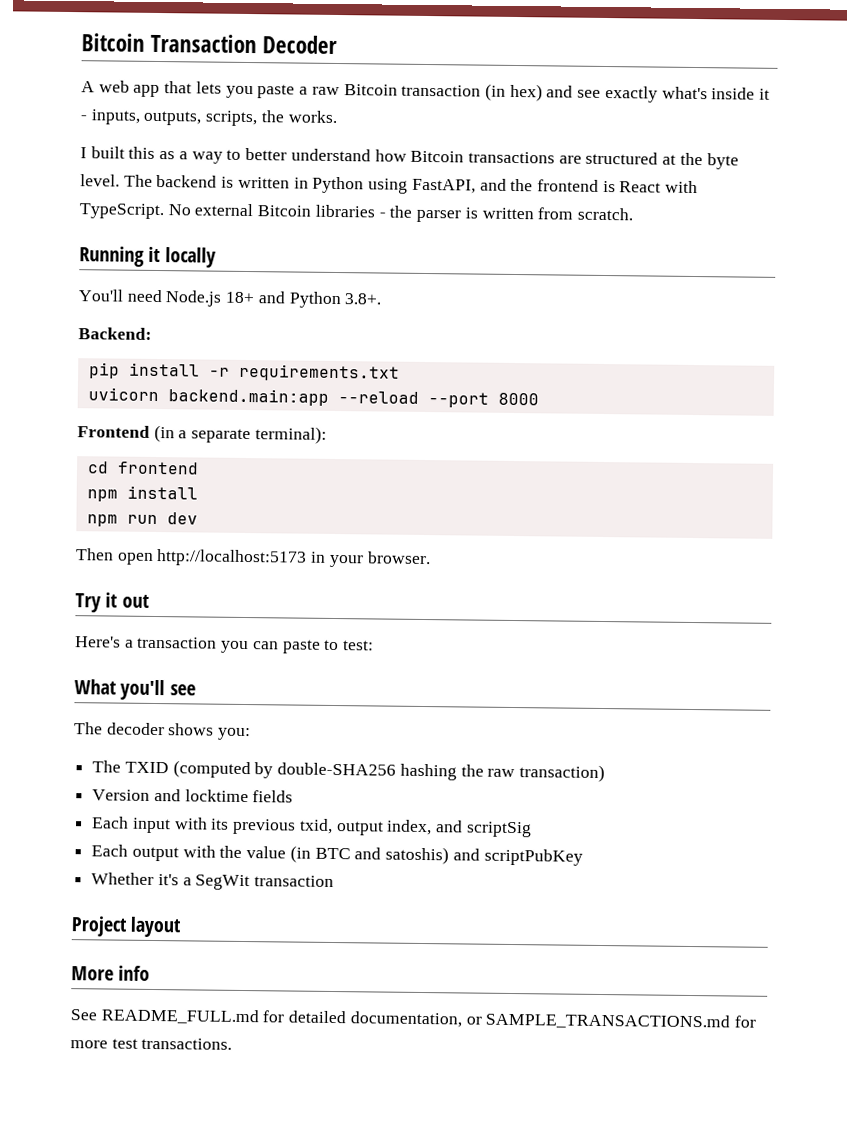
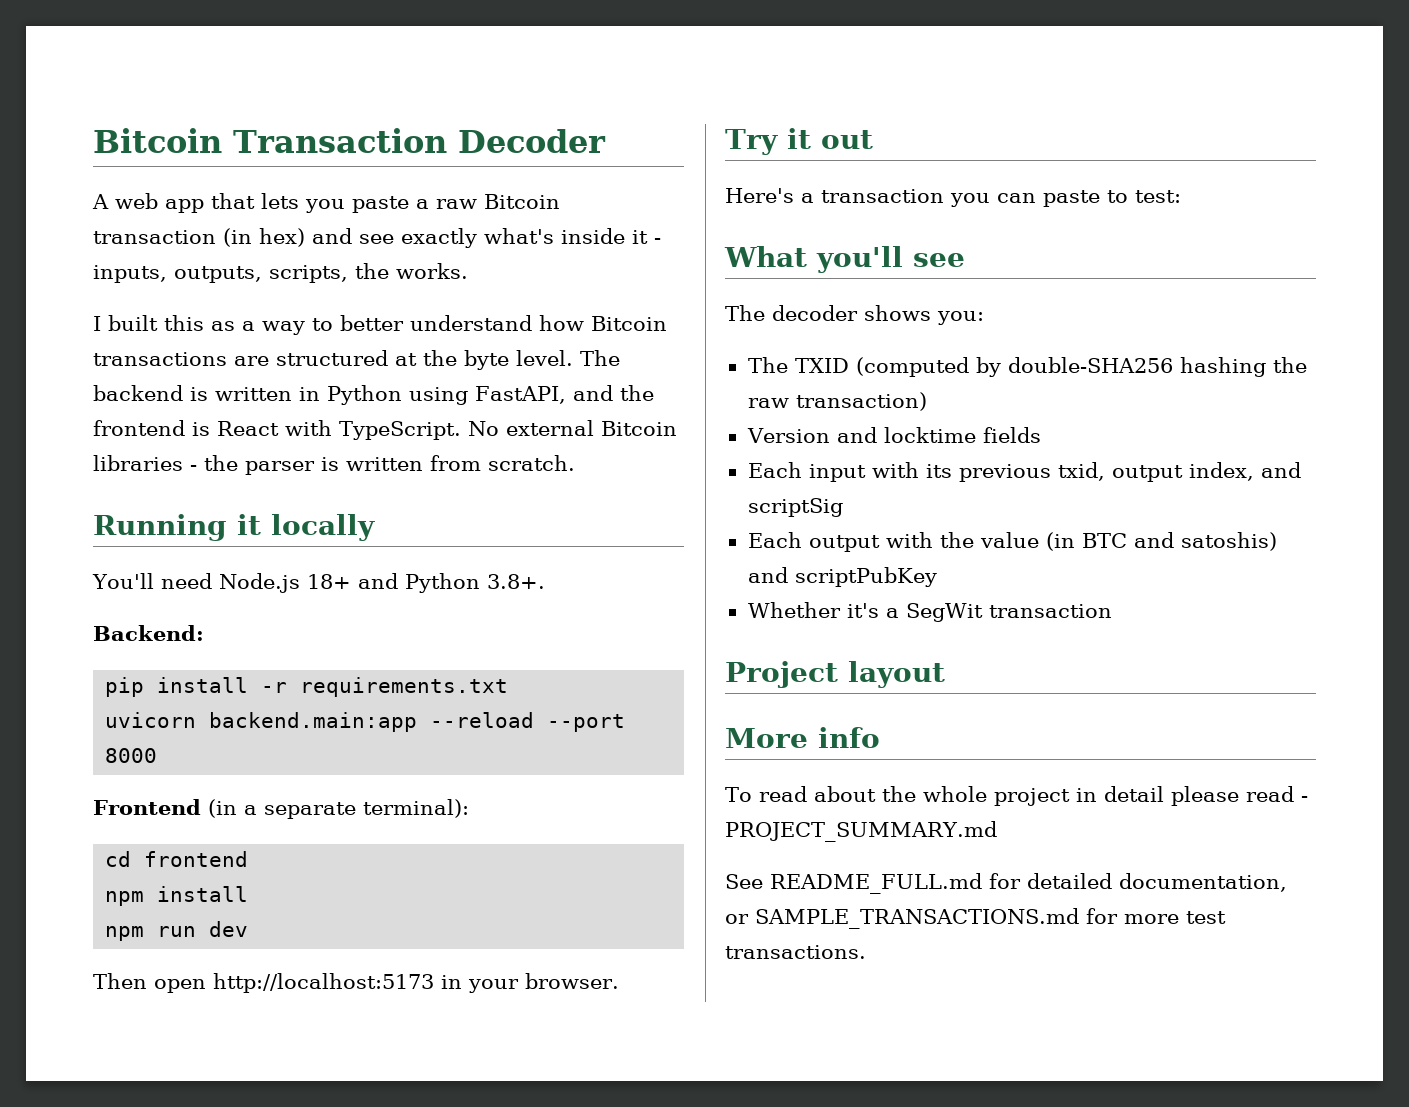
(151, 973) none -> [725,786,1308,806] [725,821,997,842] // To read about the whole project in detail please read - PROJECT_SUMMARY.md

